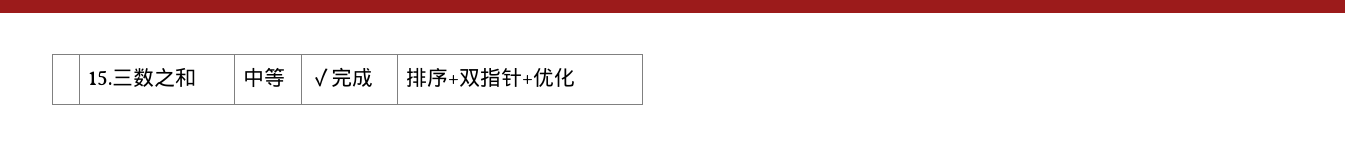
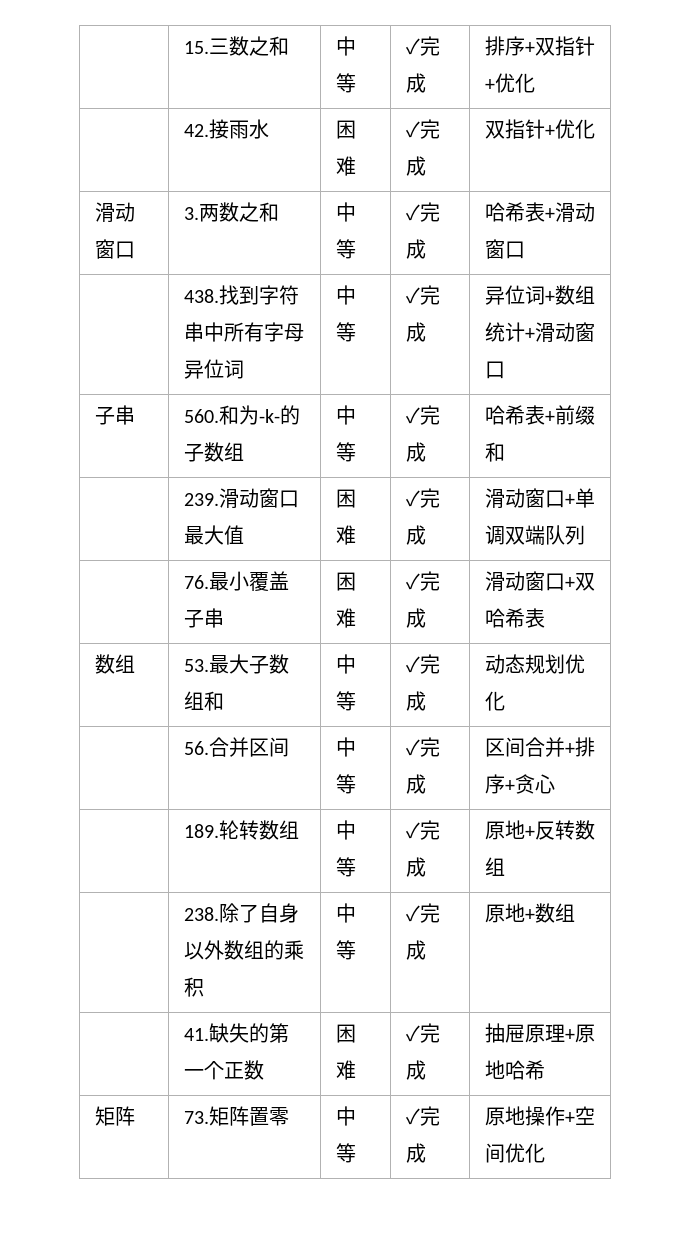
(575, 77) none -> [183,119,269,139] [335,120,356,139] [335,156,356,176] [405,119,440,139] [405,156,426,176] [484,119,595,139] [94,202,135,222] [94,239,135,259] [183,202,279,222] [335,202,356,222] [335,239,356,259] [405,202,440,222] [405,239,426,259] [484,202,595,222] [484,239,525,259] [183,285,299,305] [183,322,304,342] [183,359,244,379] [335,285,356,305] [335,322,356,342] [405,285,440,305] [405,322,426,342] [484,285,595,305] [484,322,595,342] [484,361,505,379] [94,405,135,425] [183,405,300,425] [183,442,244,462] [335,405,356,425] [335,442,356,462] [405,405,440,425] [405,442,426,462] [484,405,595,425] [484,442,505,462] [183,488,299,508] [183,525,244,545] [335,489,356,508] [335,525,356,545] [405,488,440,508] [405,525,426,545] [484,488,595,508] [484,525,585,545] [183,571,289,591] [183,608,224,628] [335,572,356,591] [335,608,356,628] [405,571,440,591] [405,608,426,628] [484,571,595,591] [484,608,545,628] [94,654,135,674] [183,654,289,674] [183,691,224,711] [335,654,356,674] [335,691,356,711] [405,654,440,674] [405,691,426,711] [484,654,585,674] [484,691,505,711] [183,737,289,757] [335,737,356,757] [335,774,356,794] [405,737,440,757] [405,774,426,794] [484,737,595,757] [484,774,555,794] [183,820,299,840] [335,820,356,840] [335,857,356,877] [405,820,440,840] [405,857,426,877] [484,820,595,840] [484,857,505,876] [183,903,299,923] [183,940,304,960] [183,977,204,997] [335,903,356,923] [335,940,356,960] [405,903,440,923] [405,940,426,960] [484,903,575,923] [183,1023,289,1043] [183,1060,264,1080] [335,1024,356,1043] [335,1060,356,1080] [405,1023,440,1043] [405,1060,426,1080] [484,1023,595,1043] [484,1060,545,1080] [94,1106,135,1126] [183,1106,289,1126] [335,1106,356,1126] [335,1143,356,1163] [405,1106,440,1126] [405,1143,426,1163] [484,1106,595,1126] [484,1143,545,1163] // | 42.接雨水 | 困难 | ✓完成 | 双指针+优化 // 滑动窗口 | 3.两数之和 | 中等 | ✓完成 | 哈希表+滑动窗口 // | 438.找到字符串中所有字母异位词 | 中等 | ✓完成 | 异位词+数组统计+滑动窗口 // 子串 | 560.和为-k-的子数组 | 中等 | ✓完成 | 哈希表+前缀和 // | 239.滑动窗口最大值 | 困难 | ✓完成 | 滑动窗口+单调双端队列 // | 76.最小覆盖子串 | 困难 | ✓完成 | 滑动窗口+双哈希表 // 数组 | 53.最大子数组和 | 中等 | ✓完成 | 动态规划优化 // | 56.合并区间 | 中等 | ✓完成 | 区间合并+排序+贪心 // | 189.轮转数组 | 中等 | ✓完成 | 原地+反转数组 // | 238.除了自身以外数组的乘积 | 中等 | ✓完成 | 原地+数组 // | 41.缺失的第一个正数 | 困难 | ✓完成 | 抽屉原理+原地哈希 // 矩阵 | 73.矩阵置零 | 中等 | ✓完成 | 原地操作+空间优化

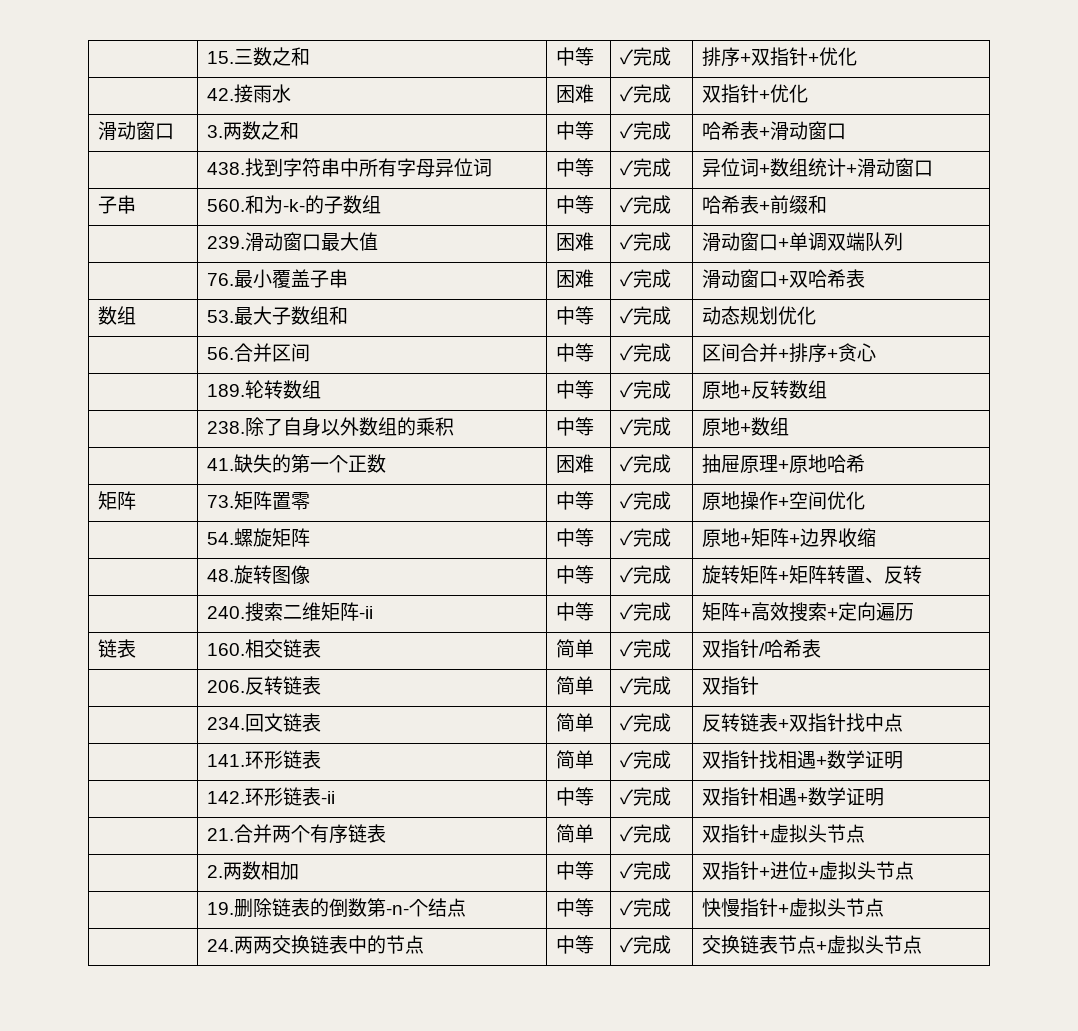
(545, 1153) none -> [206,528,310,547] [555,528,594,547] [619,528,671,547] [701,528,876,548] [206,565,310,584] [555,565,594,584] [619,565,671,584] [701,565,922,584] [206,602,373,622] [555,602,594,621] [619,602,671,621] [701,602,914,622] [97,639,136,658] [206,639,321,658] [555,639,594,658] [619,639,671,658] [701,639,821,658] [206,676,321,695] [555,676,594,695] [619,676,671,695] [701,676,759,695] [206,713,321,732] [555,713,594,732] [619,713,671,732] [701,713,903,732] [206,750,321,769] [555,750,594,769] [619,750,671,769] [701,750,903,769] [206,787,335,806] [555,787,594,806] [619,787,671,806] [701,787,884,806] [206,824,386,844] [555,824,594,843] [619,824,671,843] [701,824,865,843] [206,861,299,880] [555,861,594,880] [619,861,671,880] [701,861,914,880] [206,898,466,918] [555,898,594,917] [619,898,671,917] [701,898,884,917] [206,935,424,954] [555,935,594,954] [619,935,671,954] [701,935,922,954] // | 54.螺旋矩阵 | 中等 | ✓完成 | 原地+矩阵+边界收缩 // | 48.旋转图像 | 中等 | ✓完成 | 旋转矩阵+矩阵转置、反转 // | 240.搜索二维矩阵-ii | 中等 | ✓完成 | 矩阵+高效搜索+定向遍历 // 链表 | 160.相交链表 | 简单 | ✓完成 | 双指针/哈希表 // | 206.反转链表 | 简单 | ✓完成 | 双指针 // | 234.回文链表 | 简单 | ✓完成 | 反转链表+双指针找中点 // | 141.环形链表 | 简单 | ✓完成 | 双指针找相遇+数学证明 // | 142.环形链表-ii | 中等 | ✓完成 | 双指针相遇+数学证明 // | 21.合并两个有序链表 | 简单 | ✓完成 | 双指针+虚拟头节点 // | 2.两数相加 | 中等 | ✓完成 | 双指针+进位+虚拟头节点 // | 19.删除链表的倒数第-n-个结点 | 中等 | ✓完成 | 快慢指针+虚拟头节点 // | 24.两两交换链表中的节点 | 中等 | ✓完成 | 交换链表节点+虚拟头节点

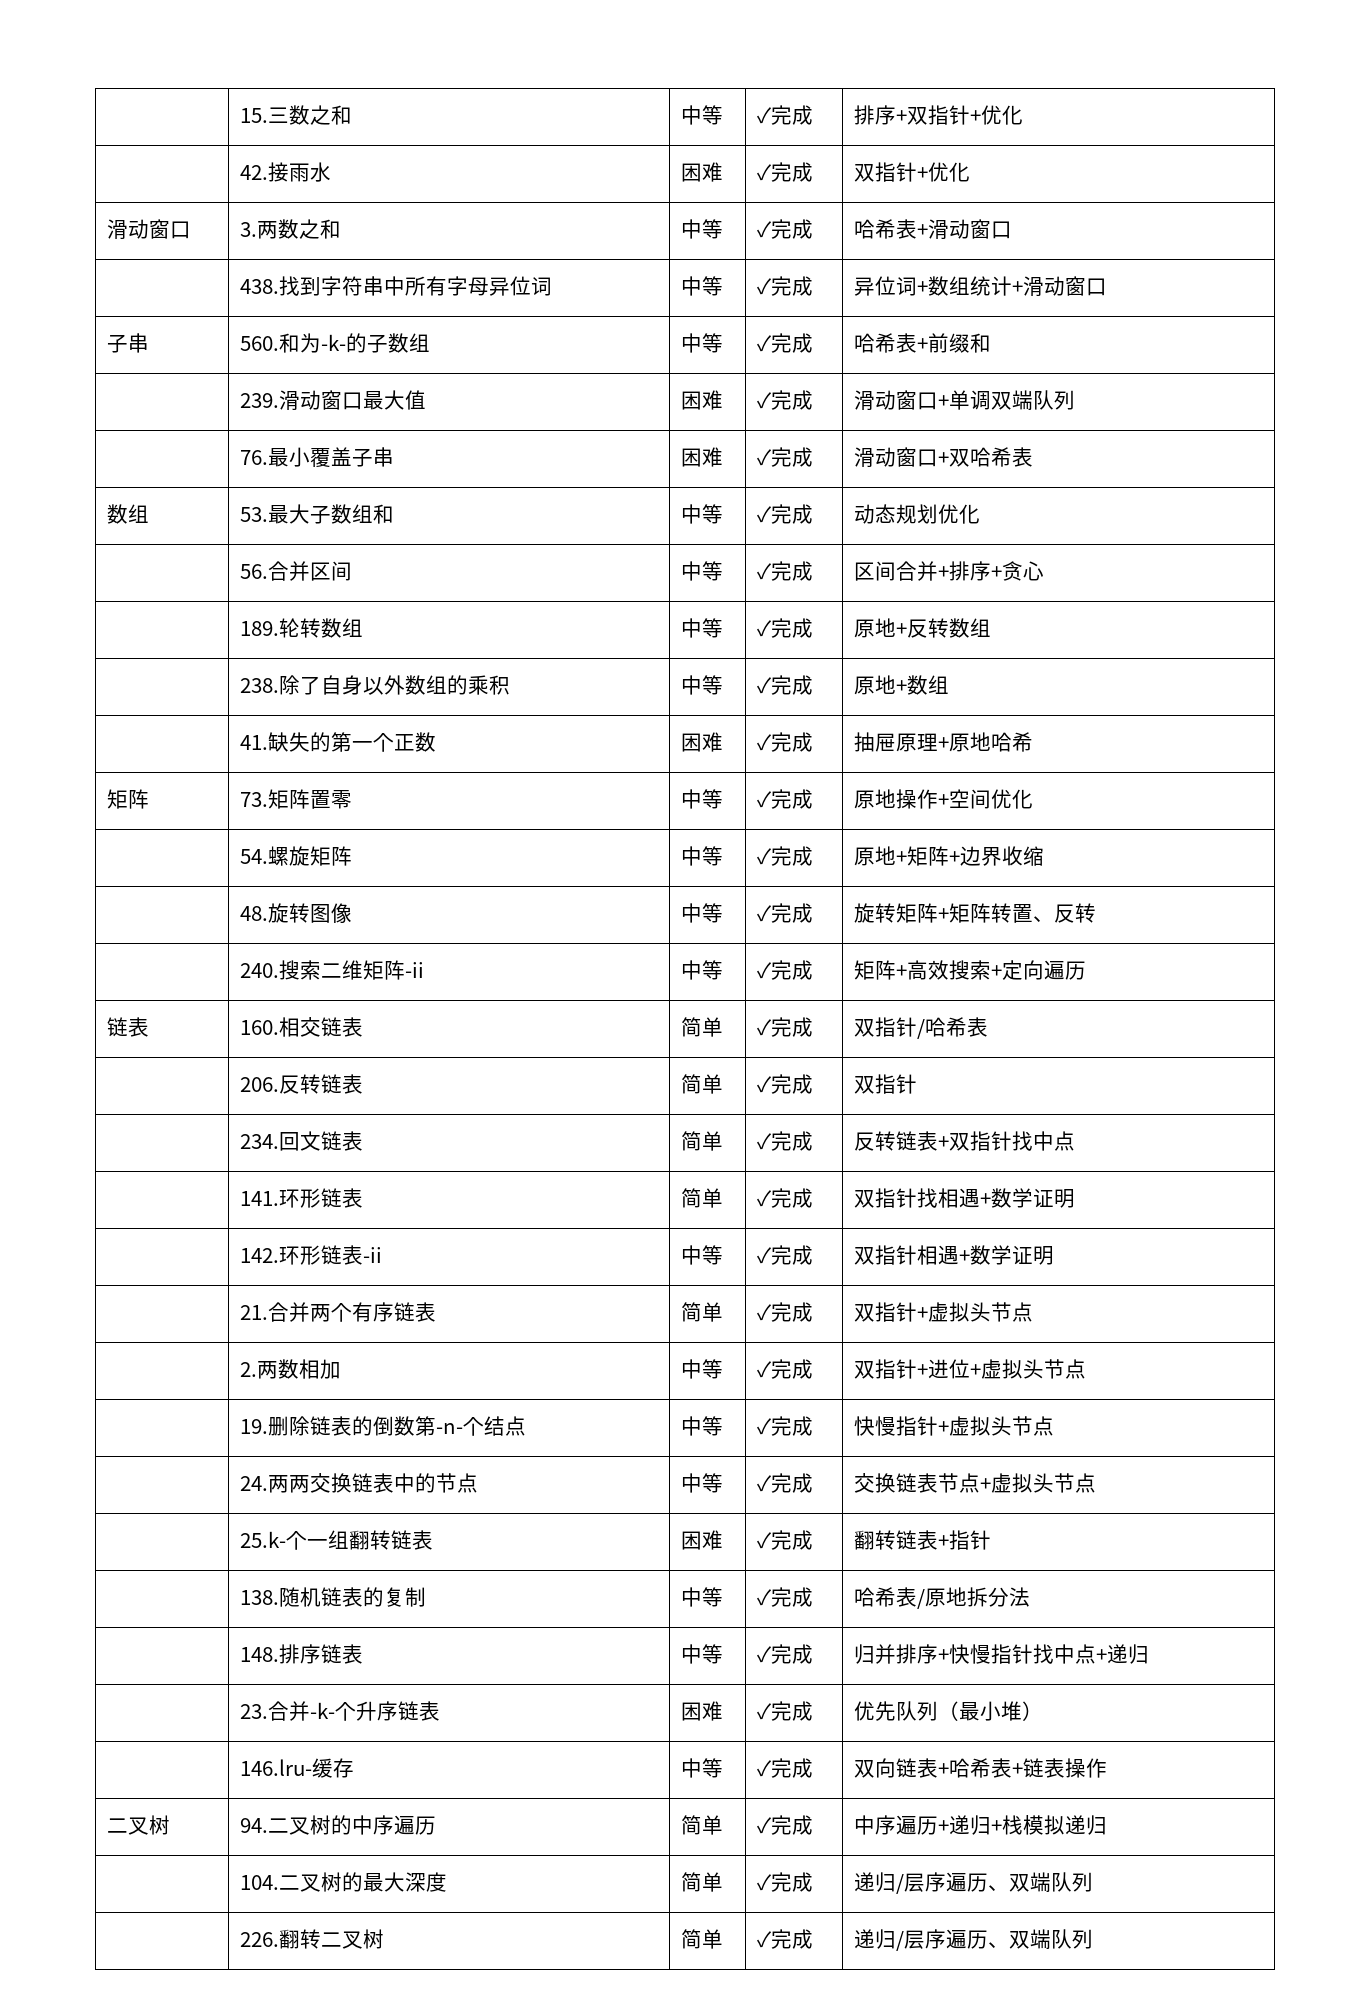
(922, 944) none -> [239,1530,433,1550] [680,1530,723,1550] [756,1530,813,1550] [853,1530,991,1550] [239,1587,426,1607] [680,1587,723,1607] [756,1587,813,1607] [853,1587,1030,1609] [239,1644,363,1664] [680,1644,723,1664] [756,1644,813,1664] [853,1644,1149,1664] [239,1701,440,1721] [680,1701,723,1721] [756,1701,813,1721] [853,1701,1043,1721] [239,1758,354,1778] [680,1758,723,1778] [756,1758,813,1778] [853,1758,1107,1778] [106,1815,170,1835] [239,1815,436,1835] [680,1815,723,1835] [756,1815,813,1835] [853,1815,1107,1835] [239,1872,447,1892] [680,1872,723,1892] [756,1872,813,1892] [853,1872,1093,1894] [239,1929,384,1949] [680,1929,723,1949] [756,1929,813,1949] [853,1929,1093,1951] // | 25.k-个一组翻转链表 | 困难 | ✓完成 | 翻转链表+指针 // | 138.随机链表的复制 | 中等 | ✓完成 | 哈希表/原地拆分法 // | 148.排序链表 | 中等 | ✓完成 | 归并排序+快慢指针找中点+递归 // | 23.合并-k-个升序链表 | 困难 | ✓完成 | 优先队列（最小堆） // | 146.lru-缓存 | 中等 | ✓完成 | 双向链表+哈希表+链表操作 // 二叉树 | 94.二叉树的中序遍历 | 简单 | ✓完成 | 中序遍历+递归+栈模拟递归 // | 104.二叉树的最大深度 | 简单 | ✓完成 | 递归/层序遍历、双端队列 // | 226.翻转二叉树 | 简单 | ✓完成 | 递归/层序遍历、双端队列

